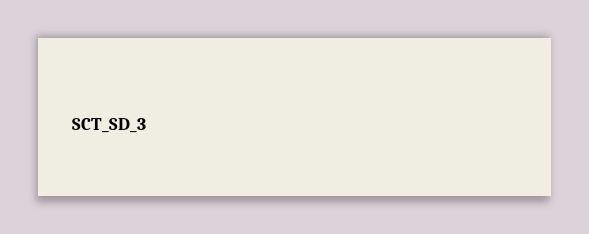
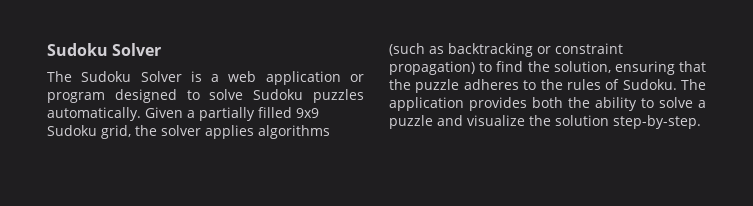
[72,118,146,133] SCT_SD_3 -> [47,43,162,56] [47,71,364,85] [47,89,365,103] [47,107,319,121] [47,125,330,139] [389,43,623,57] [389,61,706,75] [389,79,706,93] [389,97,706,111] [389,115,701,129] Sudoku Solver // The Sudoku Solver is a web application or program designed to solve Sudoku puzzles automatically. Given a partially filled 9x9 Sudoku grid, the solver applies algorithms (such as backtracking or constraint propagation) to find the solution, ensuring that the puzzle adheres to the rules of Sudoku. The application provides both the ability to solve a puzzle and visualize the solution step-by-step.

